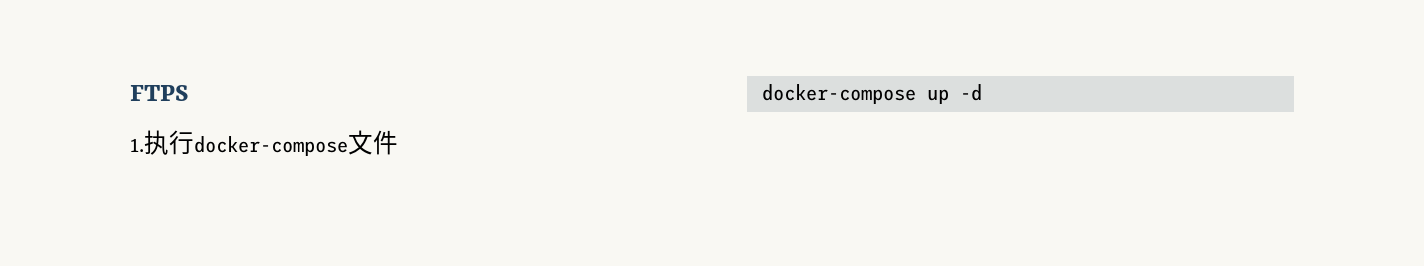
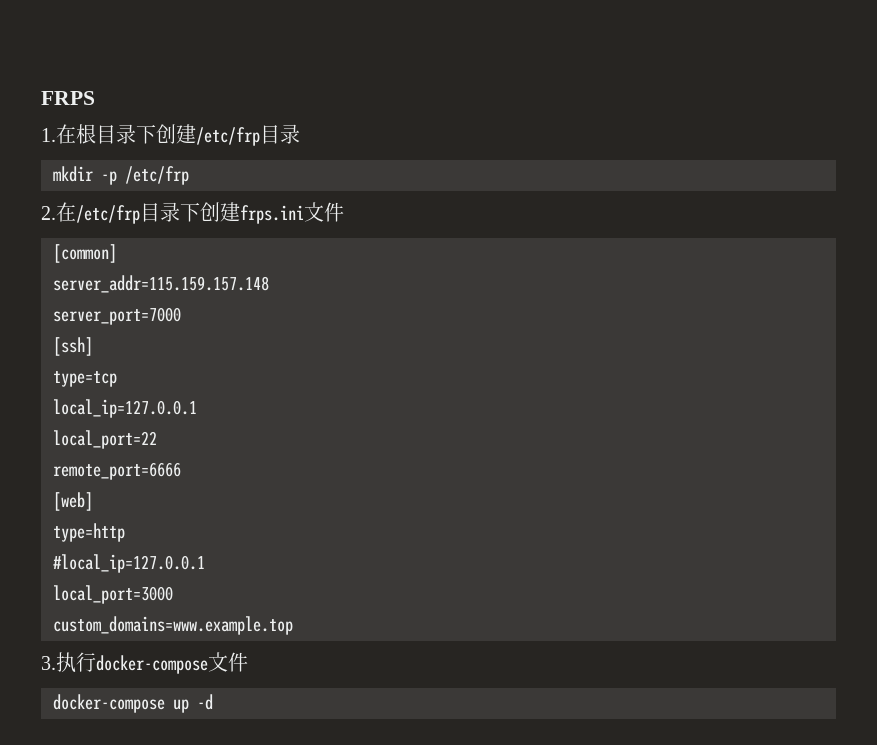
[130,85,188,101] FTPS -> [41,91,95,105] FRPS
(144, 145) none -> [56,124,300,146] [53,166,189,185] [41,202,344,224] [53,244,117,263] [53,275,269,293] [53,307,181,325] [53,337,93,356] [53,371,117,387] [53,399,197,418] [53,430,157,449] [53,462,181,480] [53,492,93,511] [53,523,125,542] [53,554,205,573] [53,585,173,604] [53,616,293,635] [41,656,56,670] 在根目录下创建/etc/frp目录 // mkdir -p /etc/frp // 2.在/etc/frp目录下创建frps.ini文件 // [common] // server_addr=115.159.157.148 // server_port=7000 // [ssh] // type=tcp // local_ip=127.0.0.1 // local_port=22 // remote_port=6666 // [web] // type=http // #local_ip=127.0.0.1 // local_port=3000 // custom_domains=www.example.top // 3.

